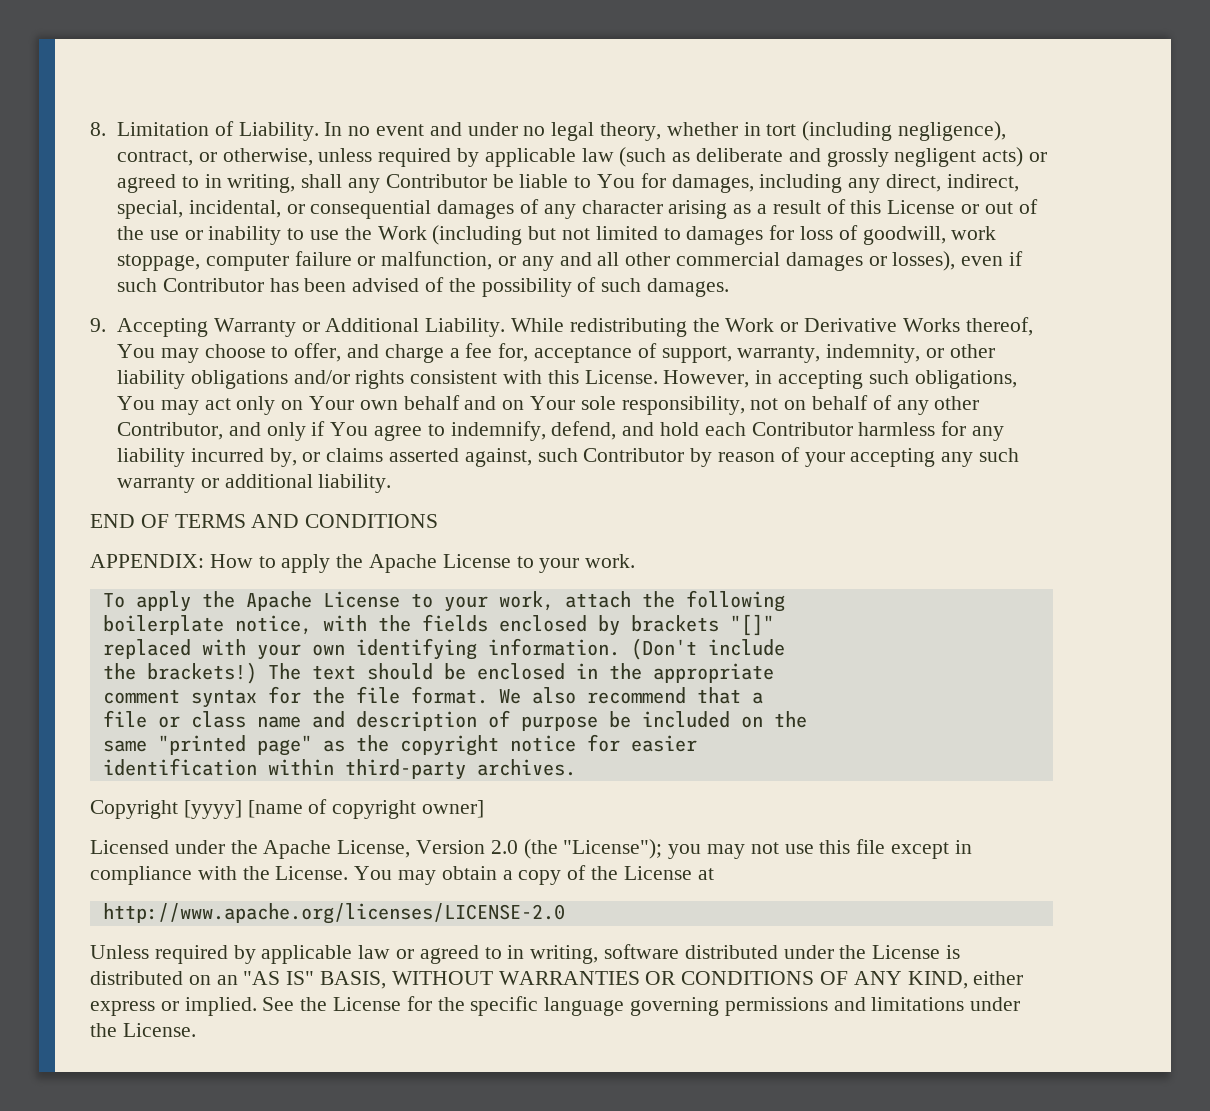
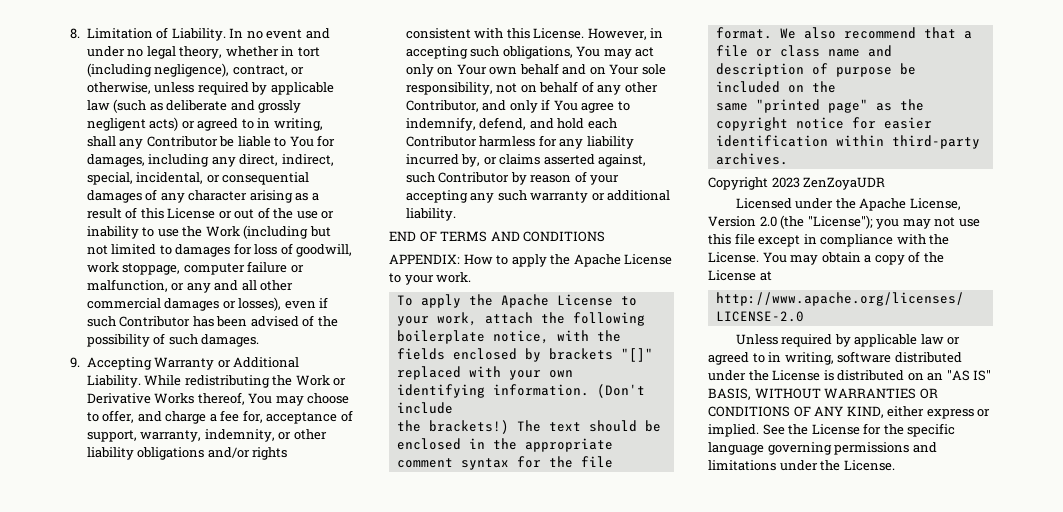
[183,799,485,819] [yyyy] [name of copyright owner] -> [771,177,886,190] 2023 ZenZoyaUDR

